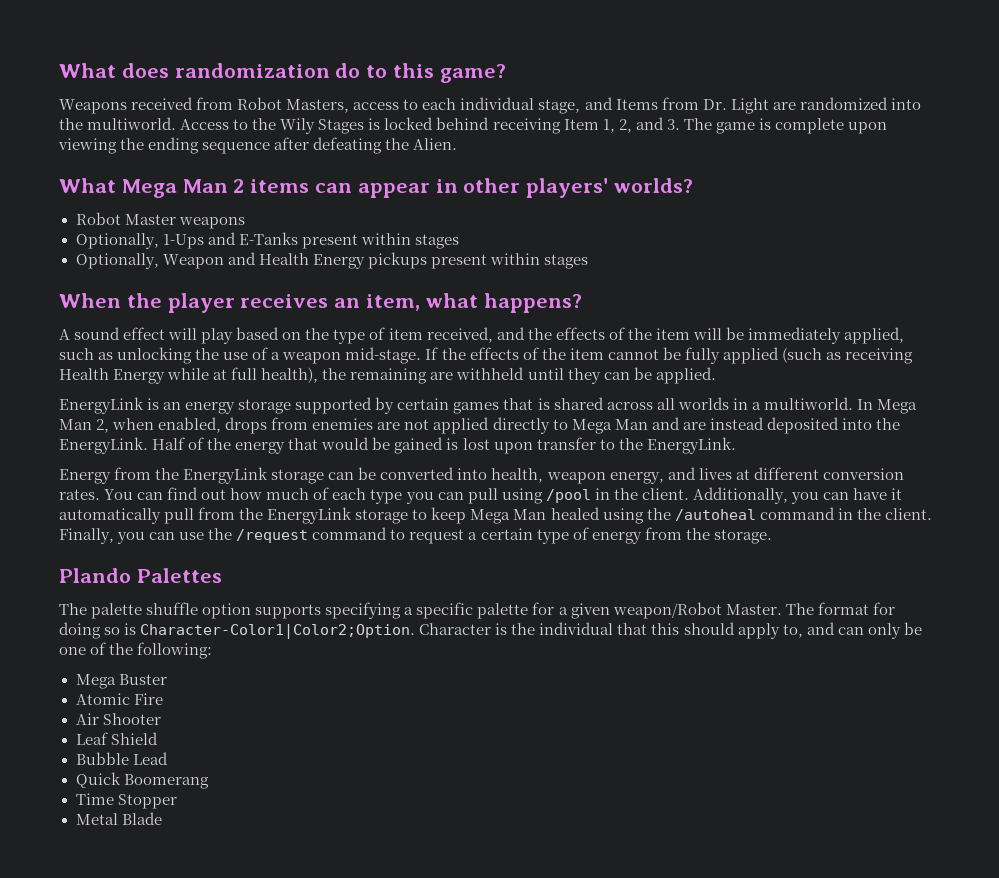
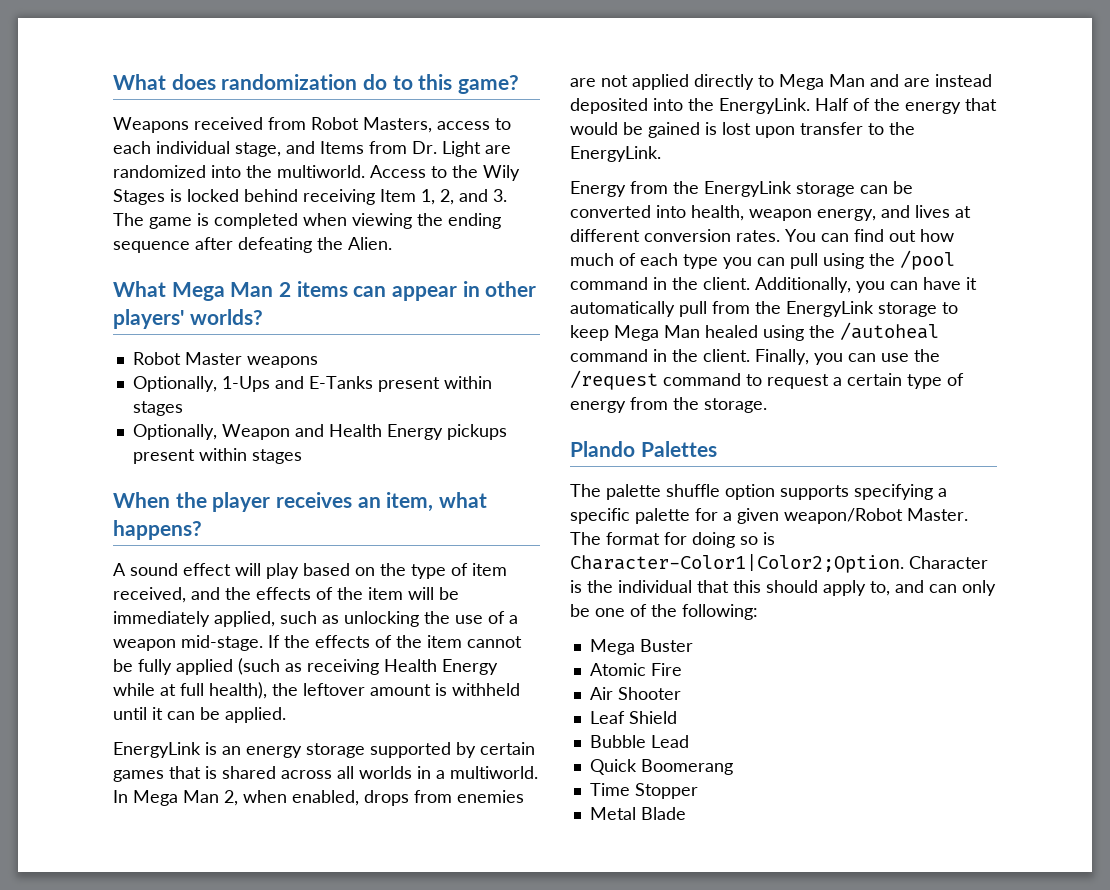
[774,118,887,134] complete upon -> [214,213,347,229] completed when
[350,368,454,384] remaining are -> [303,683,447,696] leftover amount is
[567,368,601,384] they -> [152,707,163,720] it
[545,489,591,503] /pool -> [869,250,955,270] [570,277,648,290] the /pool command

